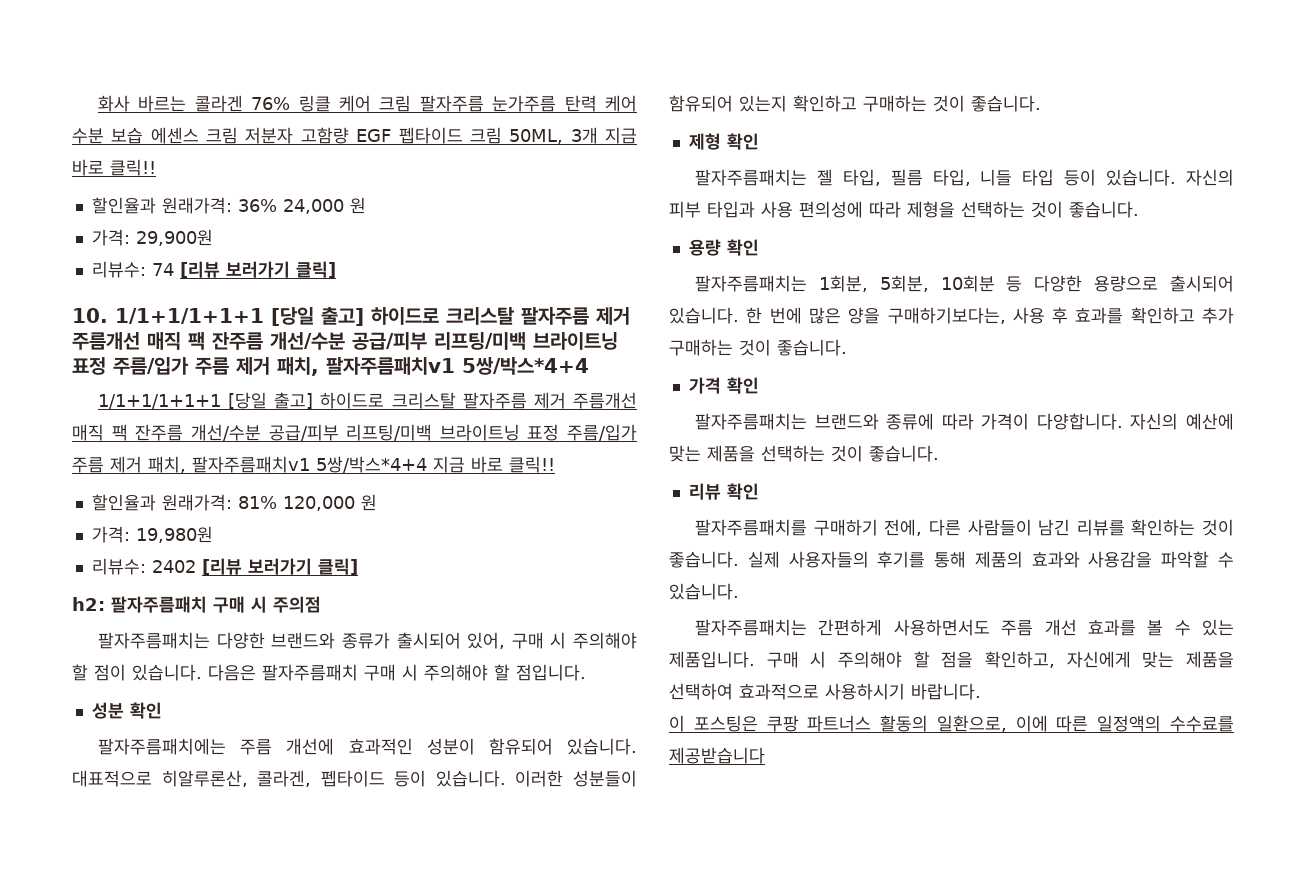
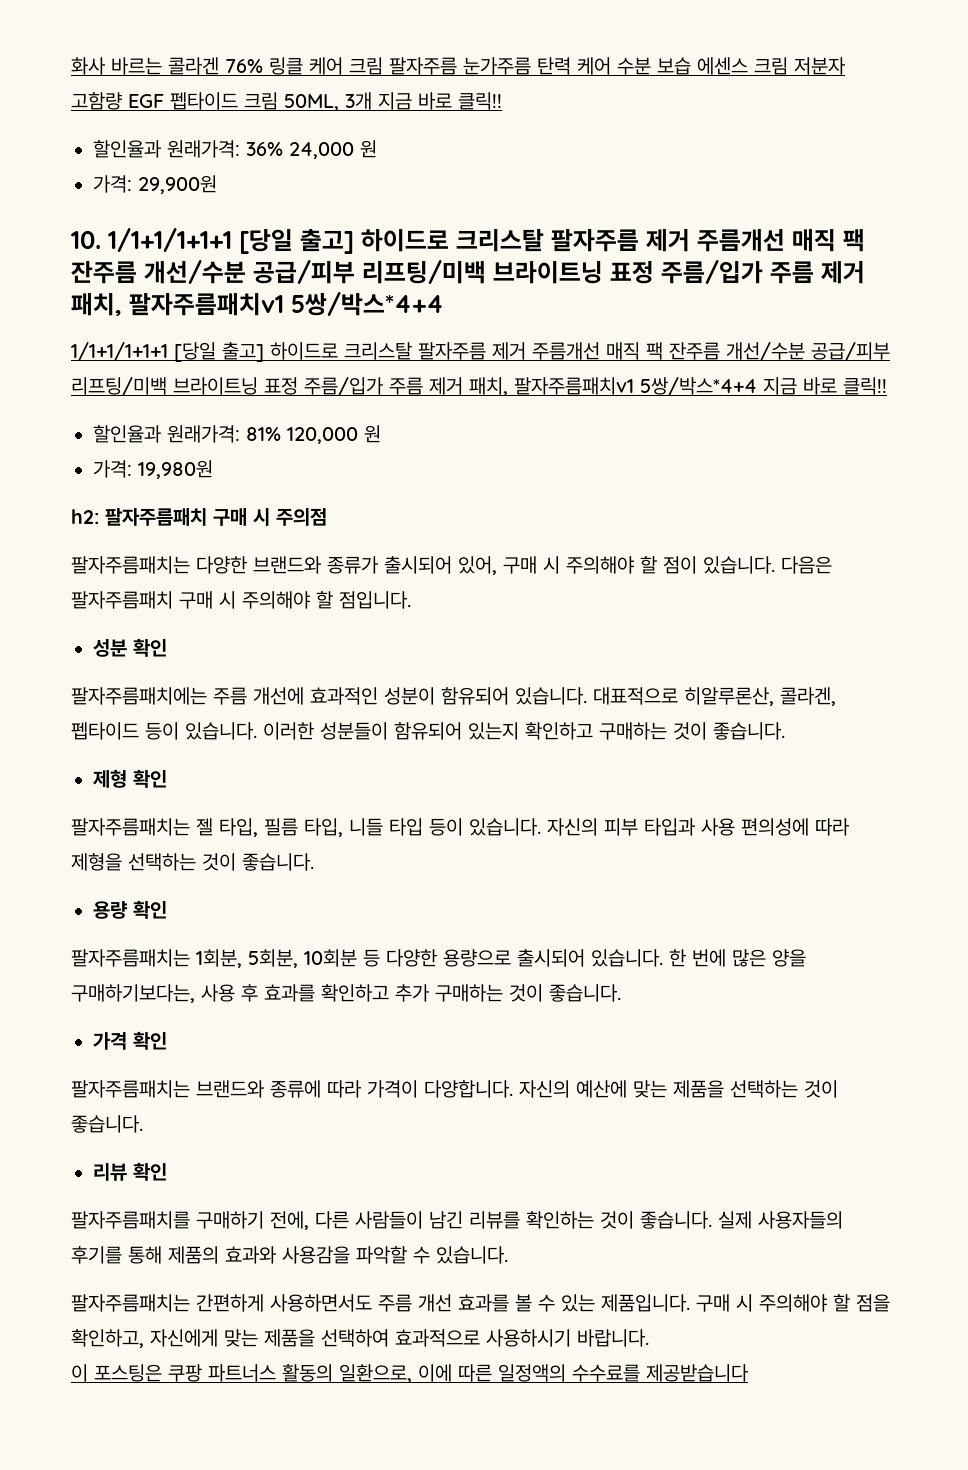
[91,261,336,278] // 리뷰수: 74 [리뷰 보러가기 클릭] -> (217, 184) none
[91,558,358,575] // 리뷰수: 2402 [리뷰 보러가기 클릭] -> (213, 469) none

